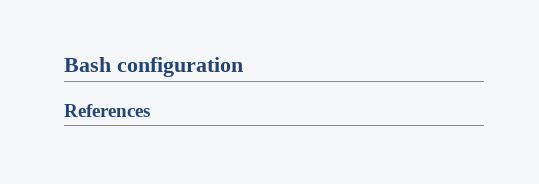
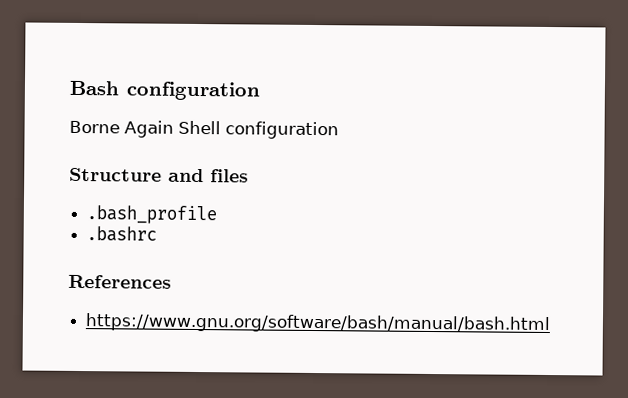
(243, 67) none -> [69,120,339,140] [69,167,249,183] [86,205,218,225] [86,226,158,242] // Borne Again Shell configuration // Structure and files // .bash_profile // .bashrc
(150, 110) none -> [85,313,551,335] // https://www.gnu.org/software/bash/manual/bash.html

